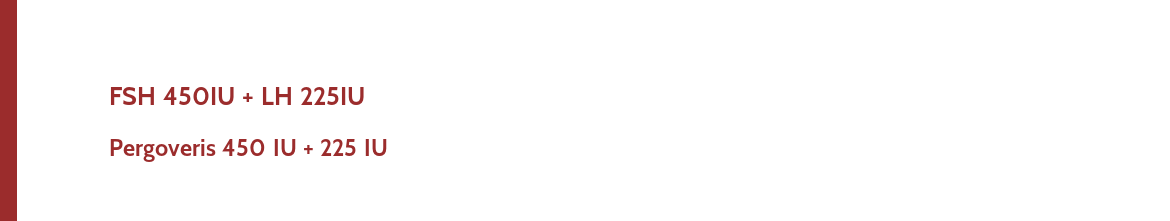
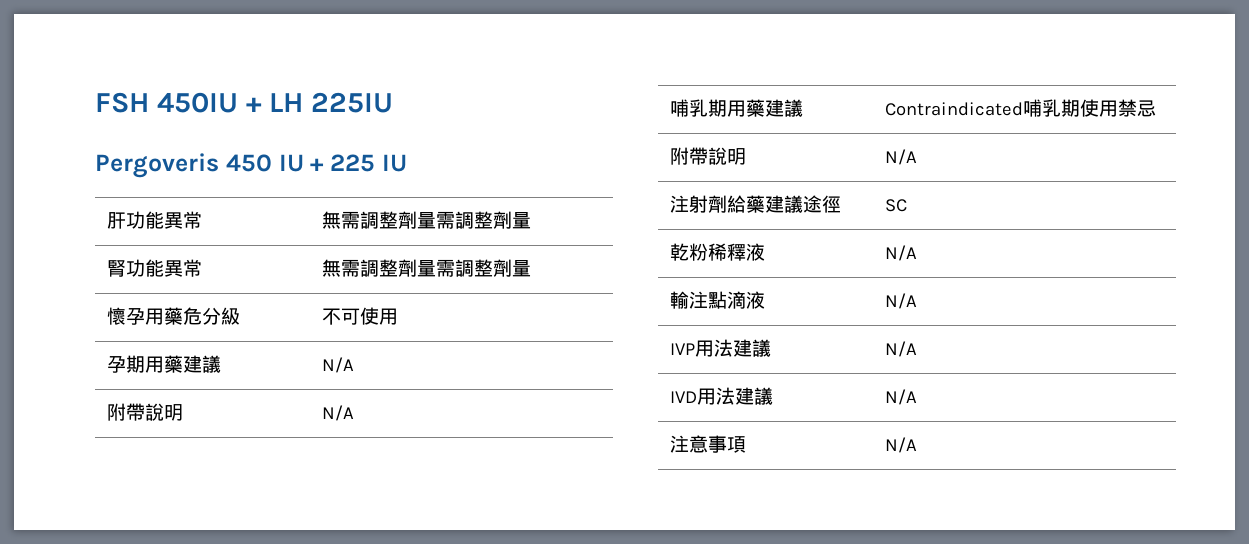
(388, 147) none -> [106,211,202,229] [321,211,531,229] [106,259,202,277] [321,259,531,277] [106,307,240,325] [321,307,398,325] [106,355,221,373] [321,357,354,373] [106,403,183,421] [321,405,354,421] [669,99,803,117] [884,99,1156,117] [669,147,746,165] [884,149,917,165] [669,195,841,213] [884,199,907,212] [669,243,765,261] [884,245,917,261] [669,291,765,309] [884,293,917,309] [669,339,771,357] [884,341,917,357] [669,387,773,405] [884,389,917,405] [669,435,746,453] [884,437,917,453] // 肝功能異常 | 無需調整劑量需調整劑量 // 腎功能異常 | 無需調整劑量需調整劑量 // 懷孕用藥危分級 | 不可使用 // 孕期用藥建議 | N/A // 附帶說明 | N/A // 哺乳期用藥建議 | Contraindicated哺乳期使用禁忌 // 附帶說明 | N/A // 注射劑給藥建議途徑 | SC // 乾粉稀釋液 | N/A // 輸注點滴液 | N/A // IVP用法建議 | N/A // IVD用法建議 | N/A // 注意事項 | N/A

